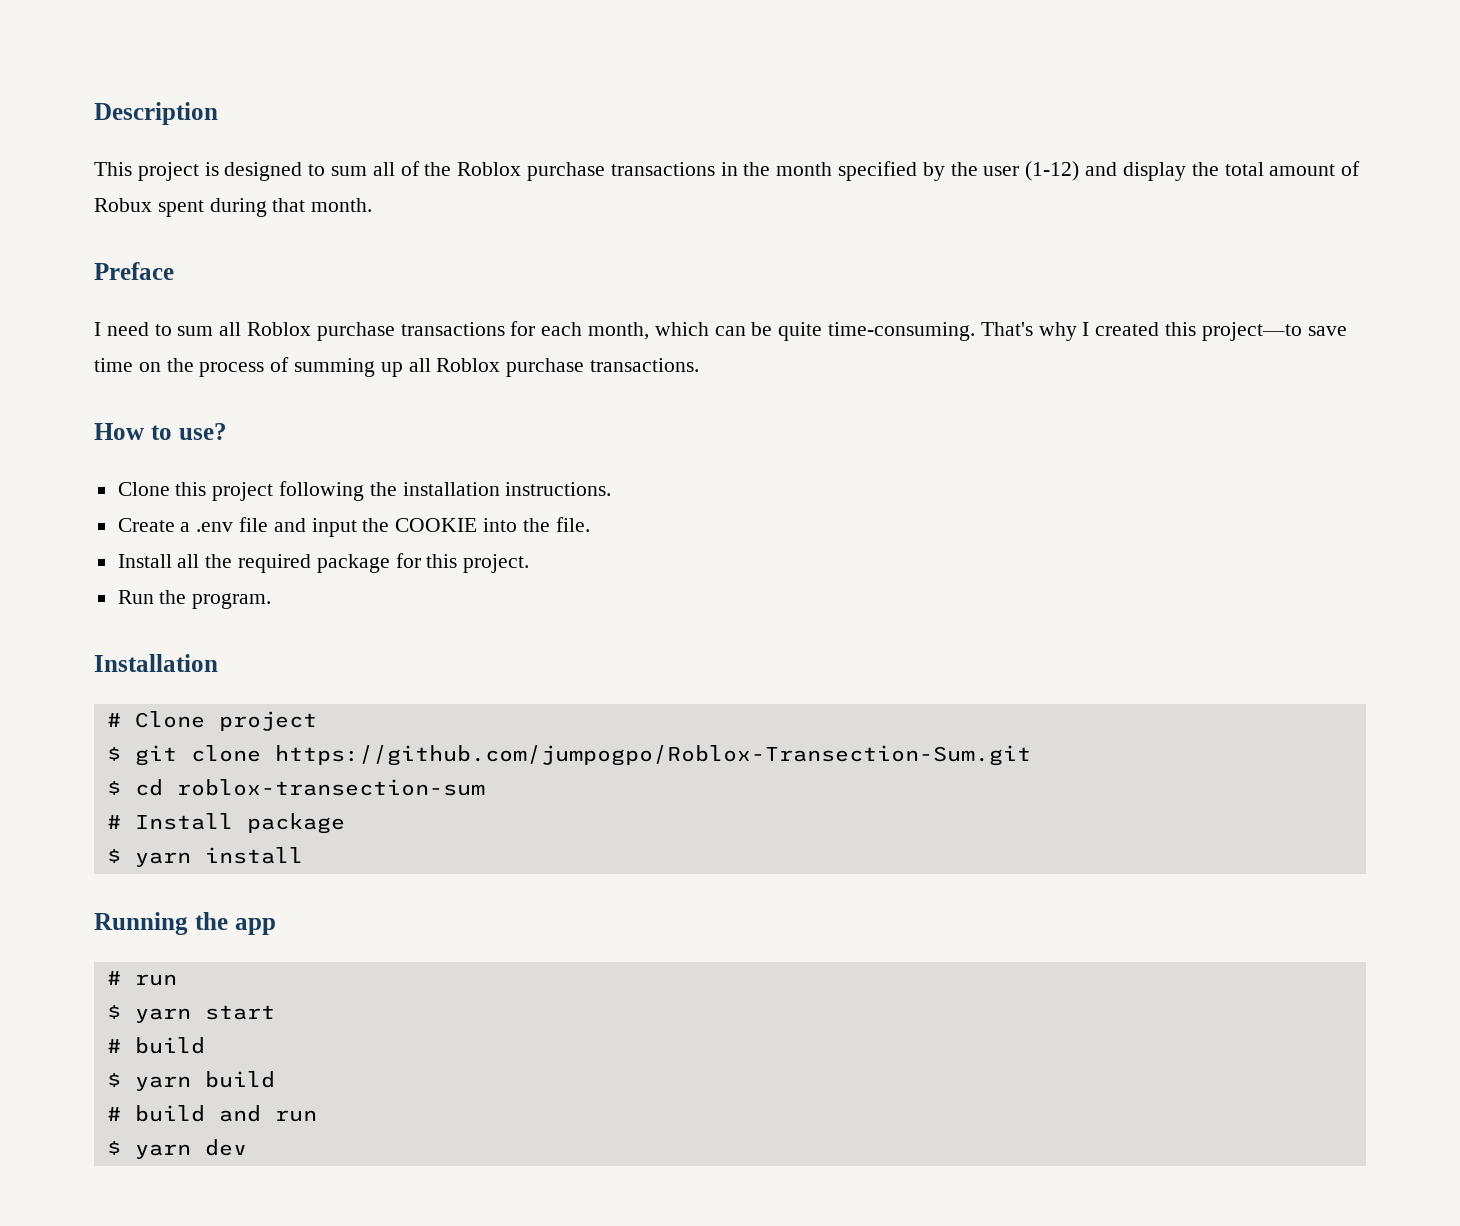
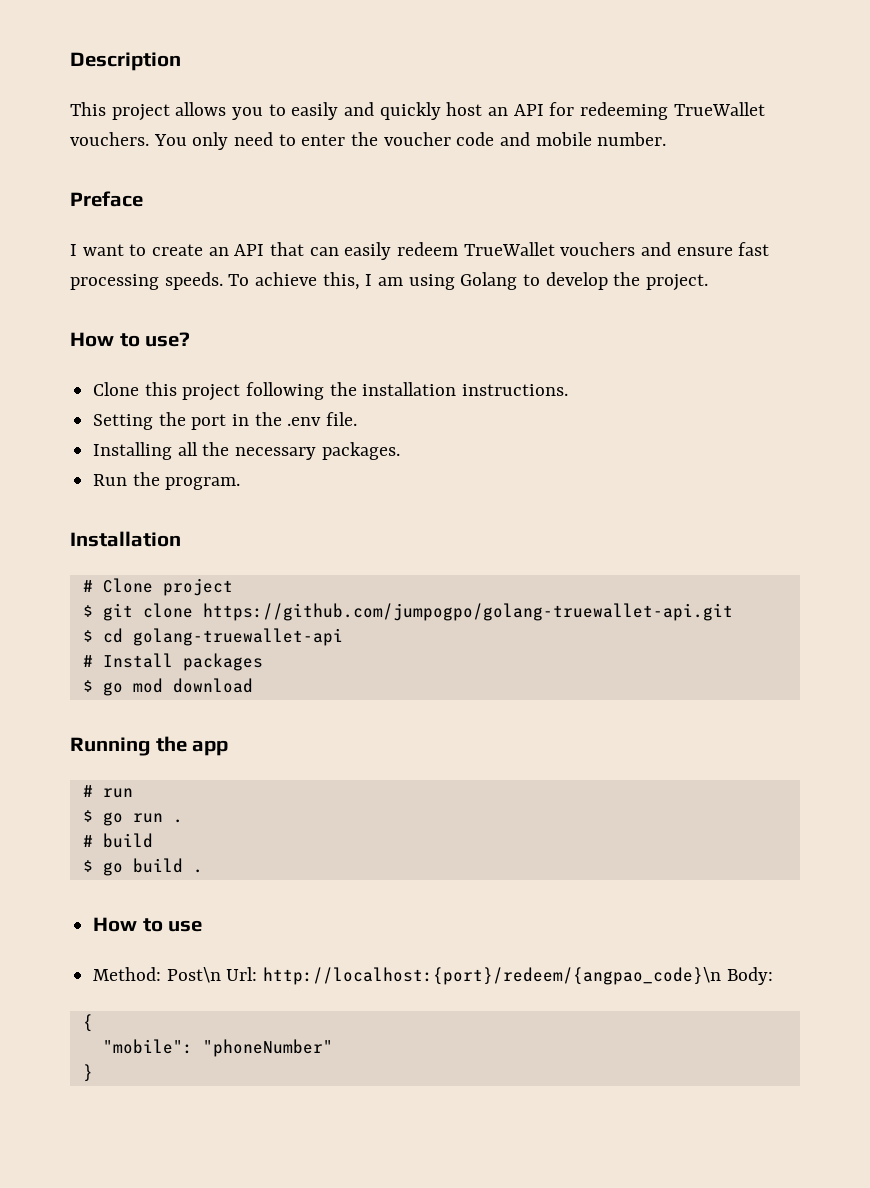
[204,161,1361,181] [94,198,373,217] [94,262,174,280] [94,321,1347,341] [94,357,700,377] is designed to sum all of the Roblox purchase transactions in the month specified by the user (1-12) and display the total amount of Robux spent during that month. // Preface // I need to sum all Roblox purchase transactions for each month, which can be quite time-consuming. That's why I created this project—to save time on the process of summing up all Roblox purchase transactions. -> [175,102,765,120] [70,132,667,150] [70,191,143,207] [70,242,770,260] [70,272,709,291] allows you to easily and quickly host an API for redeeming TrueWallet vouchers. You only need to enter the voucher code and mobile number. // Preface // I want to create an API that can easily redeem TrueWallet vouchers and ensure fast processing speeds. To achieve this, I am using Golang to develop the project.
[117,517,550,537] Create a .env file and input the COOKIE into the -> [93,412,322,430] Setting the port in the .env
[117,554,172,568] Install -> [93,442,173,460] Installing
[238,553,530,573] required package for this project. -> [235,442,400,460] necessary packages.
[274,745,1031,766] https://github.com/jumpogpo/Roblox-Transection-Sum.git -> [202,603,733,621] https://github.com/jumpogpo/golang-truewallet-api.git
[176,779,485,796] roblox-transection-sum -> [132,628,343,646] golang-truewallet-api
[246,813,345,834] [106,847,303,867] package // $ yarn install -> [182,653,263,671] [82,678,253,696] packages // $ go mod download
[134,1005,275,1023] yarn start -> [102,812,183,826] go run .
[134,1071,275,1091] [106,1105,317,1122] [106,1139,247,1159] yarn build // # build and run // $ yarn dev -> [102,858,203,876] [93,917,203,932] [93,967,773,985] [82,1014,93,1032] [102,1039,333,1057] [82,1064,93,1082] go build . // How to use // Method: Post\n Url: http://localhost:{port}/redeem/{angpao_code}\n Body: // { // "mobile": "phoneNumber" // }

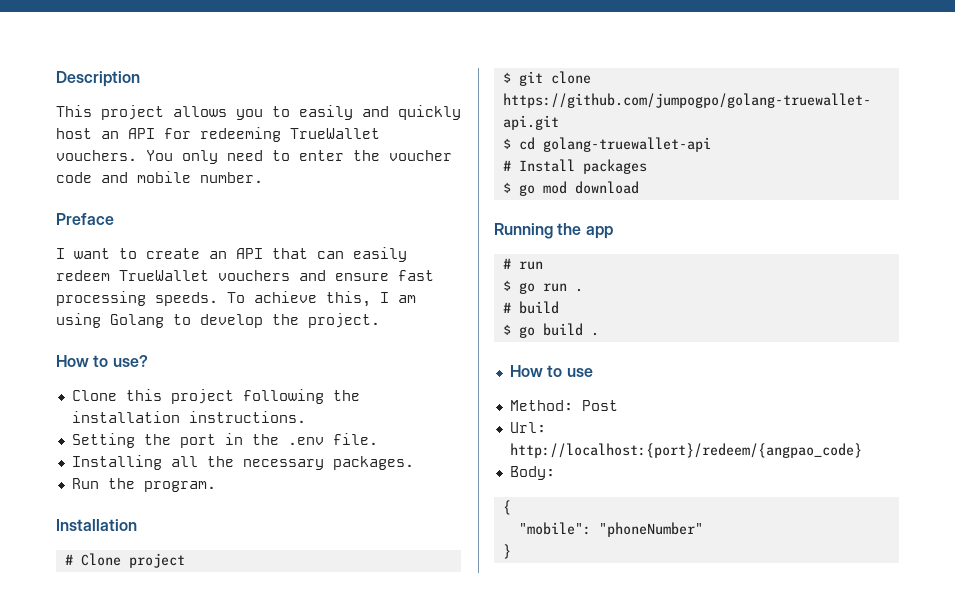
[166,967,722,985] Post\n Url: http://localhost:{port}/redeem/{angpao_code}\n -> [581,400,618,411] [509,422,546,433] [509,443,862,458] Post // Url: http://localhost:{port}/redeem/{angpao_code} //

